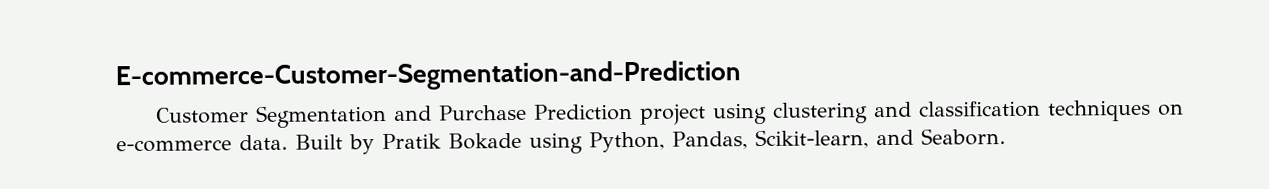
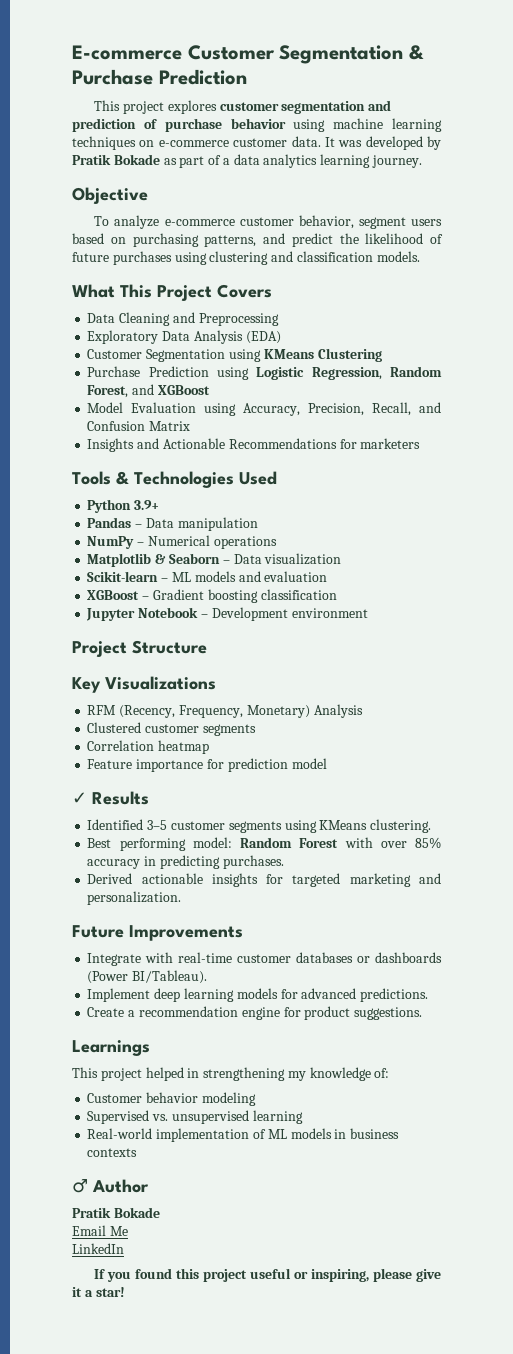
[115,60,741,93] [156,99,1185,129] [116,128,1006,155] E-commerce-Customer-Segmentation-and-Prediction // Customer Segmentation and Purchase Prediction project using clustering and classification techniques on e-commerce data. Built by Pratik Bokade using Python, Pandas, Scikit-learn, and Seaborn. -> [72,45,424,64] [72,69,247,85] [94,100,392,114] [72,118,442,132] [72,136,441,150] [72,154,423,168] [72,187,148,204] [94,215,442,229] [72,233,443,247] [72,251,420,265] [72,284,272,301] [87,312,279,326] [87,330,281,344] [87,348,382,362] [87,366,443,380] [87,384,210,398] [87,402,441,416] [87,421,191,431] [87,438,421,452] [72,471,277,488] [87,499,160,513] [87,517,258,531] [87,535,277,549] [87,553,342,567] [87,571,328,582] [87,589,337,603] [86,607,368,621] [72,640,207,657] [72,676,216,693] [87,704,363,718] [87,722,256,736] [87,740,210,754] [87,758,327,772] [72,791,149,805] [87,819,432,833] [87,837,441,851] [87,855,284,869] [87,873,441,887] [87,891,182,905] [72,925,243,941] [87,952,442,966] [87,970,208,984] [87,988,429,1002] [87,1006,423,1020] [72,1040,150,1056] [72,1067,390,1081] [87,1092,256,1106] [87,1110,303,1124] [87,1128,400,1142] [87,1148,138,1157] [72,1179,149,1193] [72,1207,160,1218] [72,1225,128,1236] [72,1243,124,1254] [94,1268,441,1282] [72,1287,125,1297] E-commerce Customer Segmentation & Purchase Prediction // This project explores customer segmentation and prediction of purchase behavior using machine learning techniques on e-commerce customer data. It was developed by Pratik Bokade as part of a data analytics learning journey. // Objective // To analyze e-commerce customer behavior, segment users based on purchasing patterns, and predict the likelihood of future purchases using clustering and classification models. // What This Project Covers // Data Cleaning and Preprocessing // Exploratory Data Analysis (EDA) // Customer Segmentation using KMeans Clustering // Purchase Prediction using Logistic Regression, Random Forest, and XGBoost // Model Evaluation using Accuracy, Precision, Recall, and Confusion Matrix // Insights and Actionable Recommendations for marketers // Tools & Technologies Used // Python 3.9+ // Pandas – Data manipulation // NumPy – Numerical operations // Matplotlib & Seaborn – Data visualization // Scikit-learn – ML models and evaluation // XGBoost – Gradient boosting classification // Jupyter Notebook – Development environment // Project Structure // Key Visualizations // RFM (Recency, Frequency, Monetary) Analysis // Clustered customer segments // Correlation heatmap // Feature importance for prediction model // ✓ Results // Identified 3–5 customer segments using KMeans clustering. // Best performing model: Random Forest with over 85% accuracy in predicting purchases. // Derived actionable insights for targeted marketing and personalization. // Future Improvements // Integrate with real-time customer databases or dashboards (Power BI/Tableau). // Implement deep learning models for advanced predictions. // Create a recommendation engine for product suggestions. // Learnings // This project helped in strengthening my knowledge of: // Customer behavior modeling // Supervised vs. unsupervised learning // Real-world implementation of ML models in business contexts // ♂ Author // Pratik Bokade // Email Me // LinkedIn // If you found this project useful or inspiring, please give it a star!

